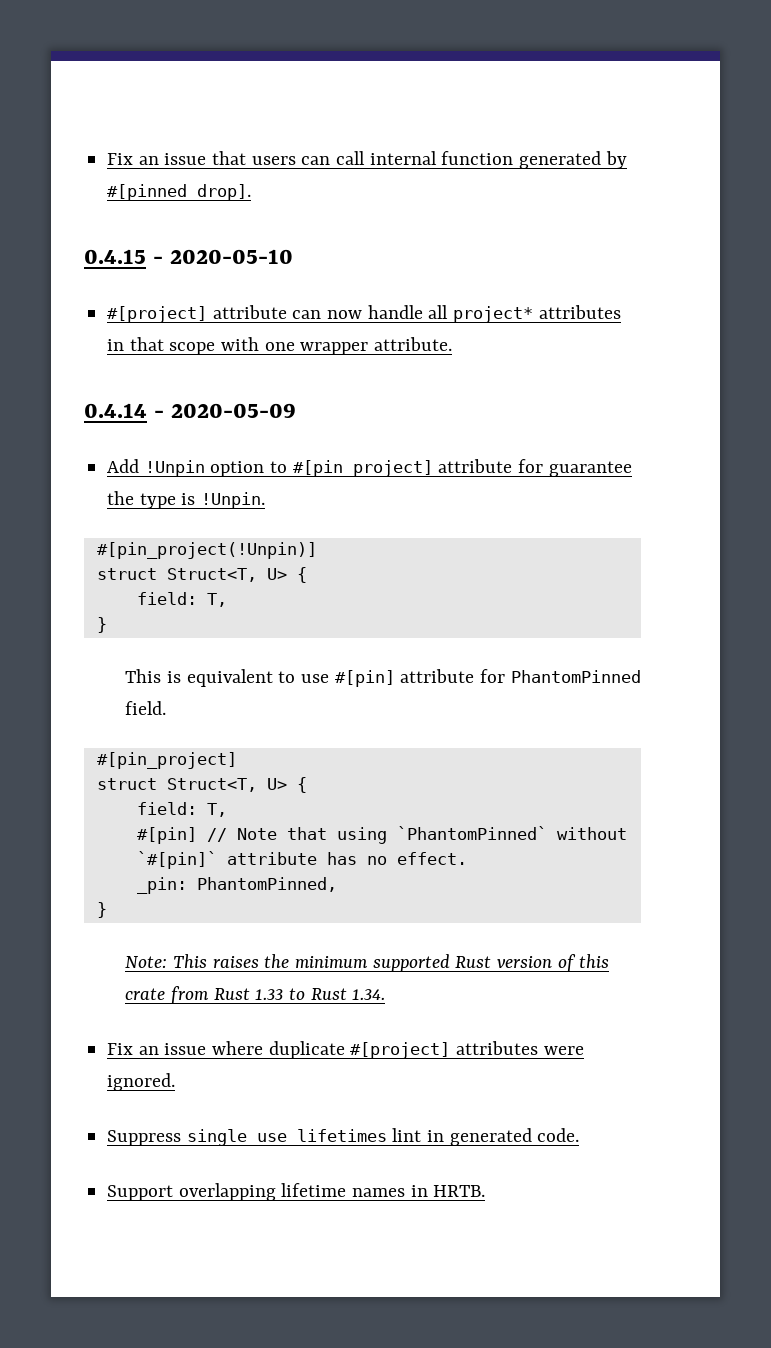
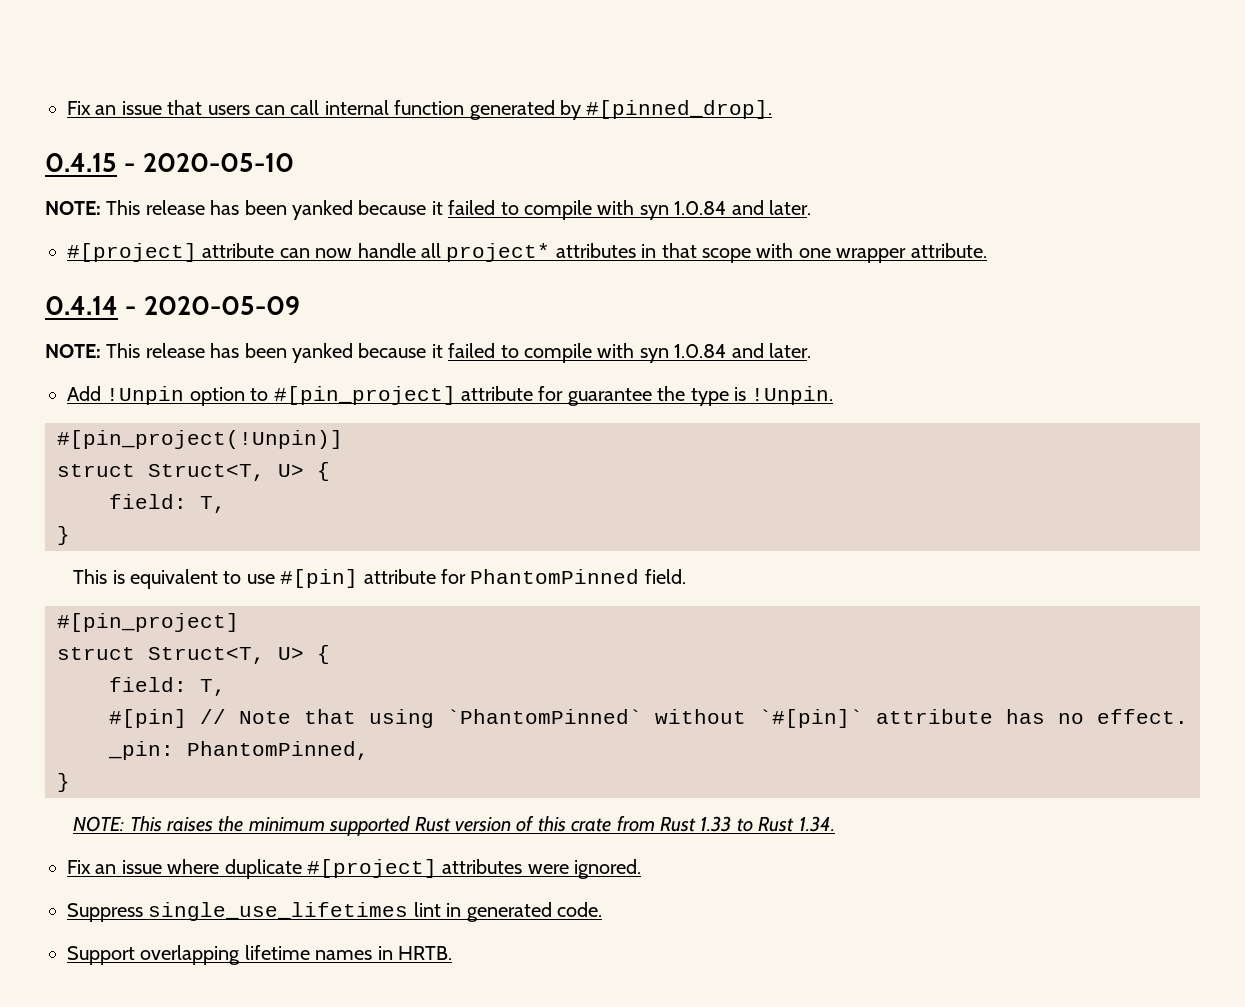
(294, 256) none -> [45,200,811,220] // NOTE: This release has been yanked because it failed to compile with syn 1.0.84 and later.
(297, 410) none -> [45,343,811,363] // NOTE: This release has been yanked because it failed to compile with syn 1.0.84 and later.
[125,956,168,968] Note: -> [73,816,125,832] NOTE:

